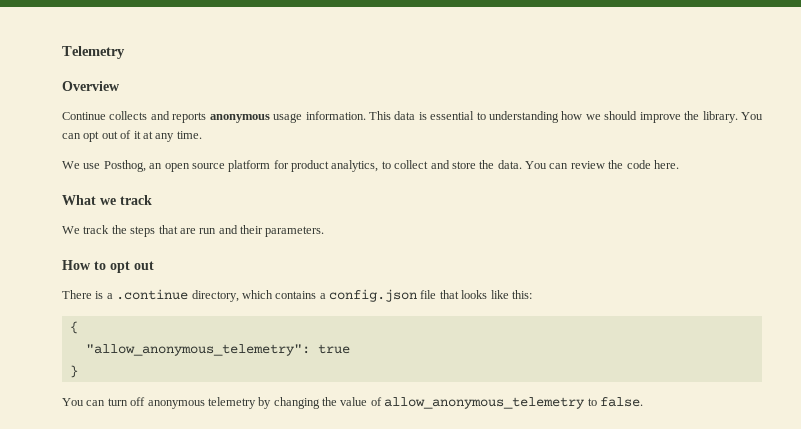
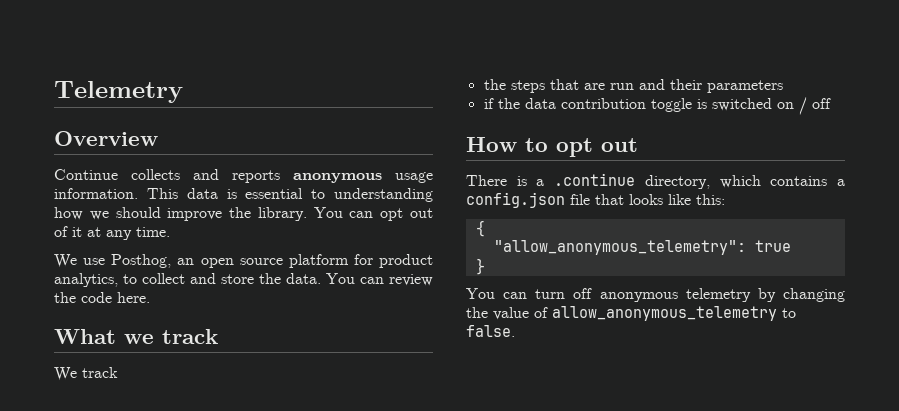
(110, 229) none -> (118, 372) //
[265,226,325,237] parameters. -> [706,80,783,93] [483,97,831,115] parameters // if the data contribution toggle is switched on / off

